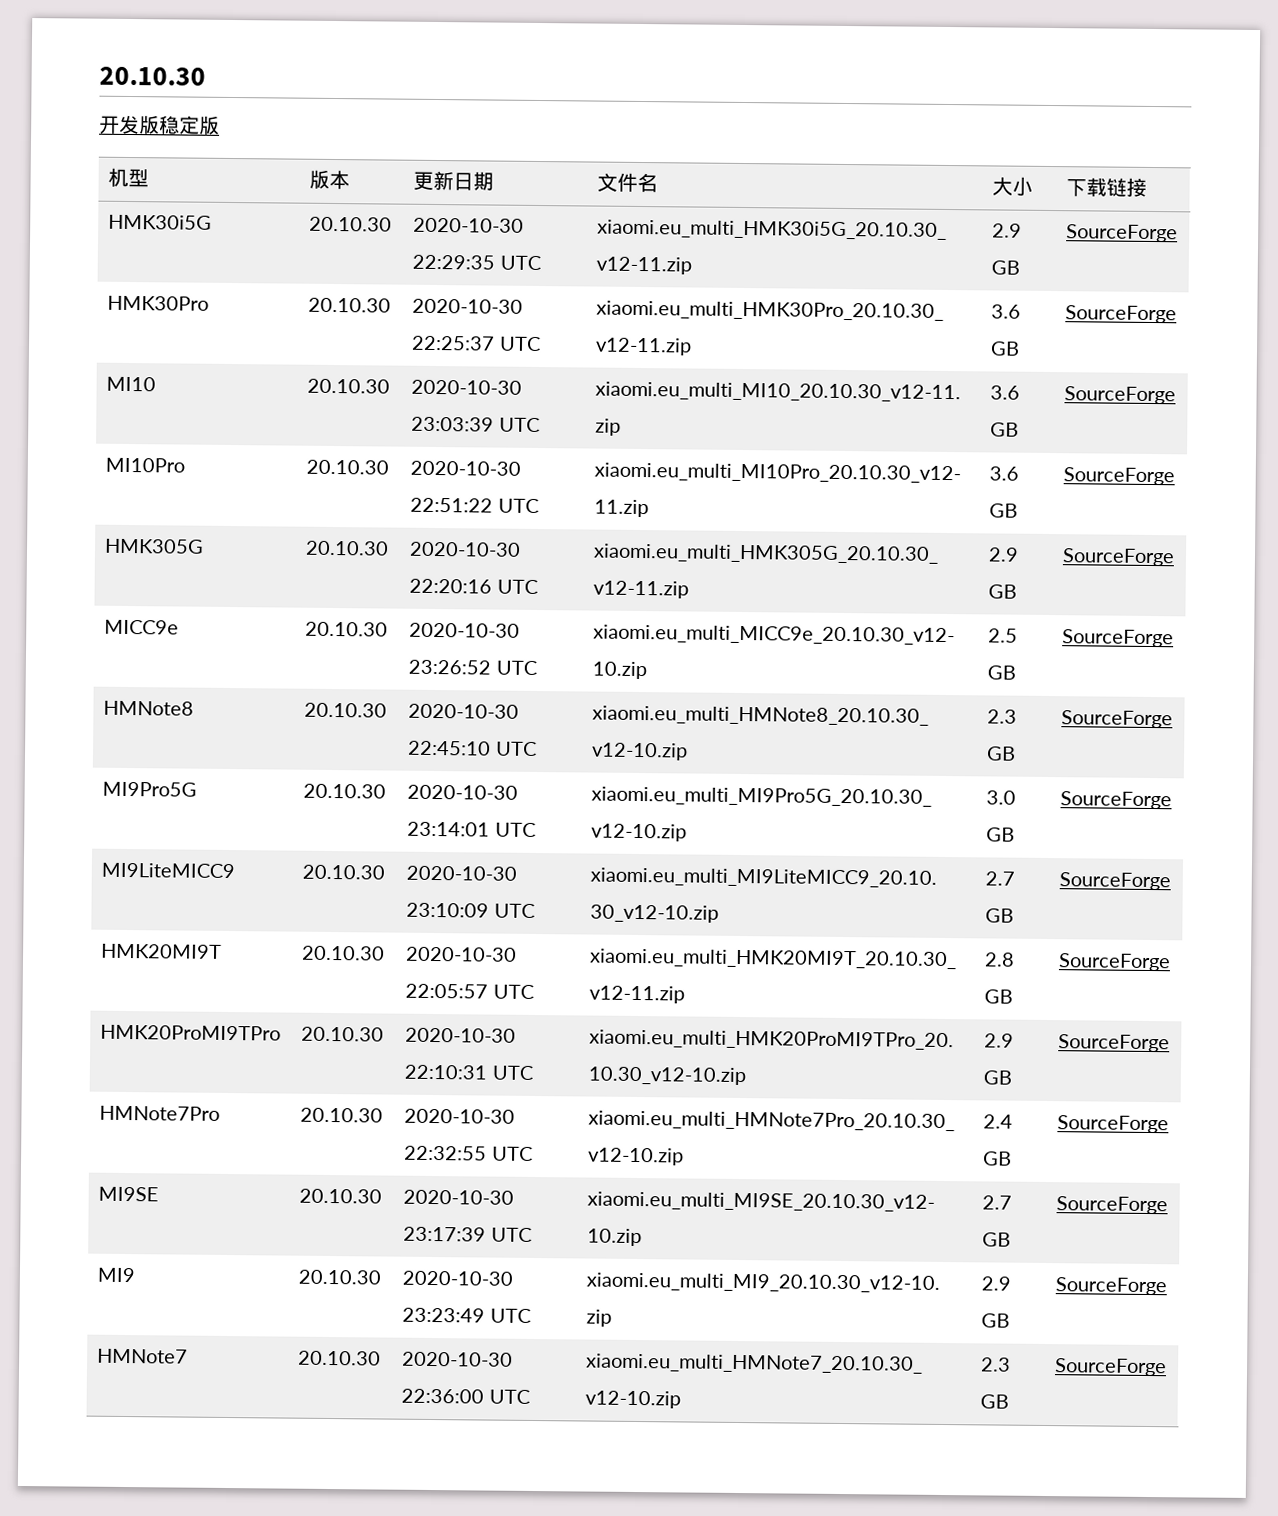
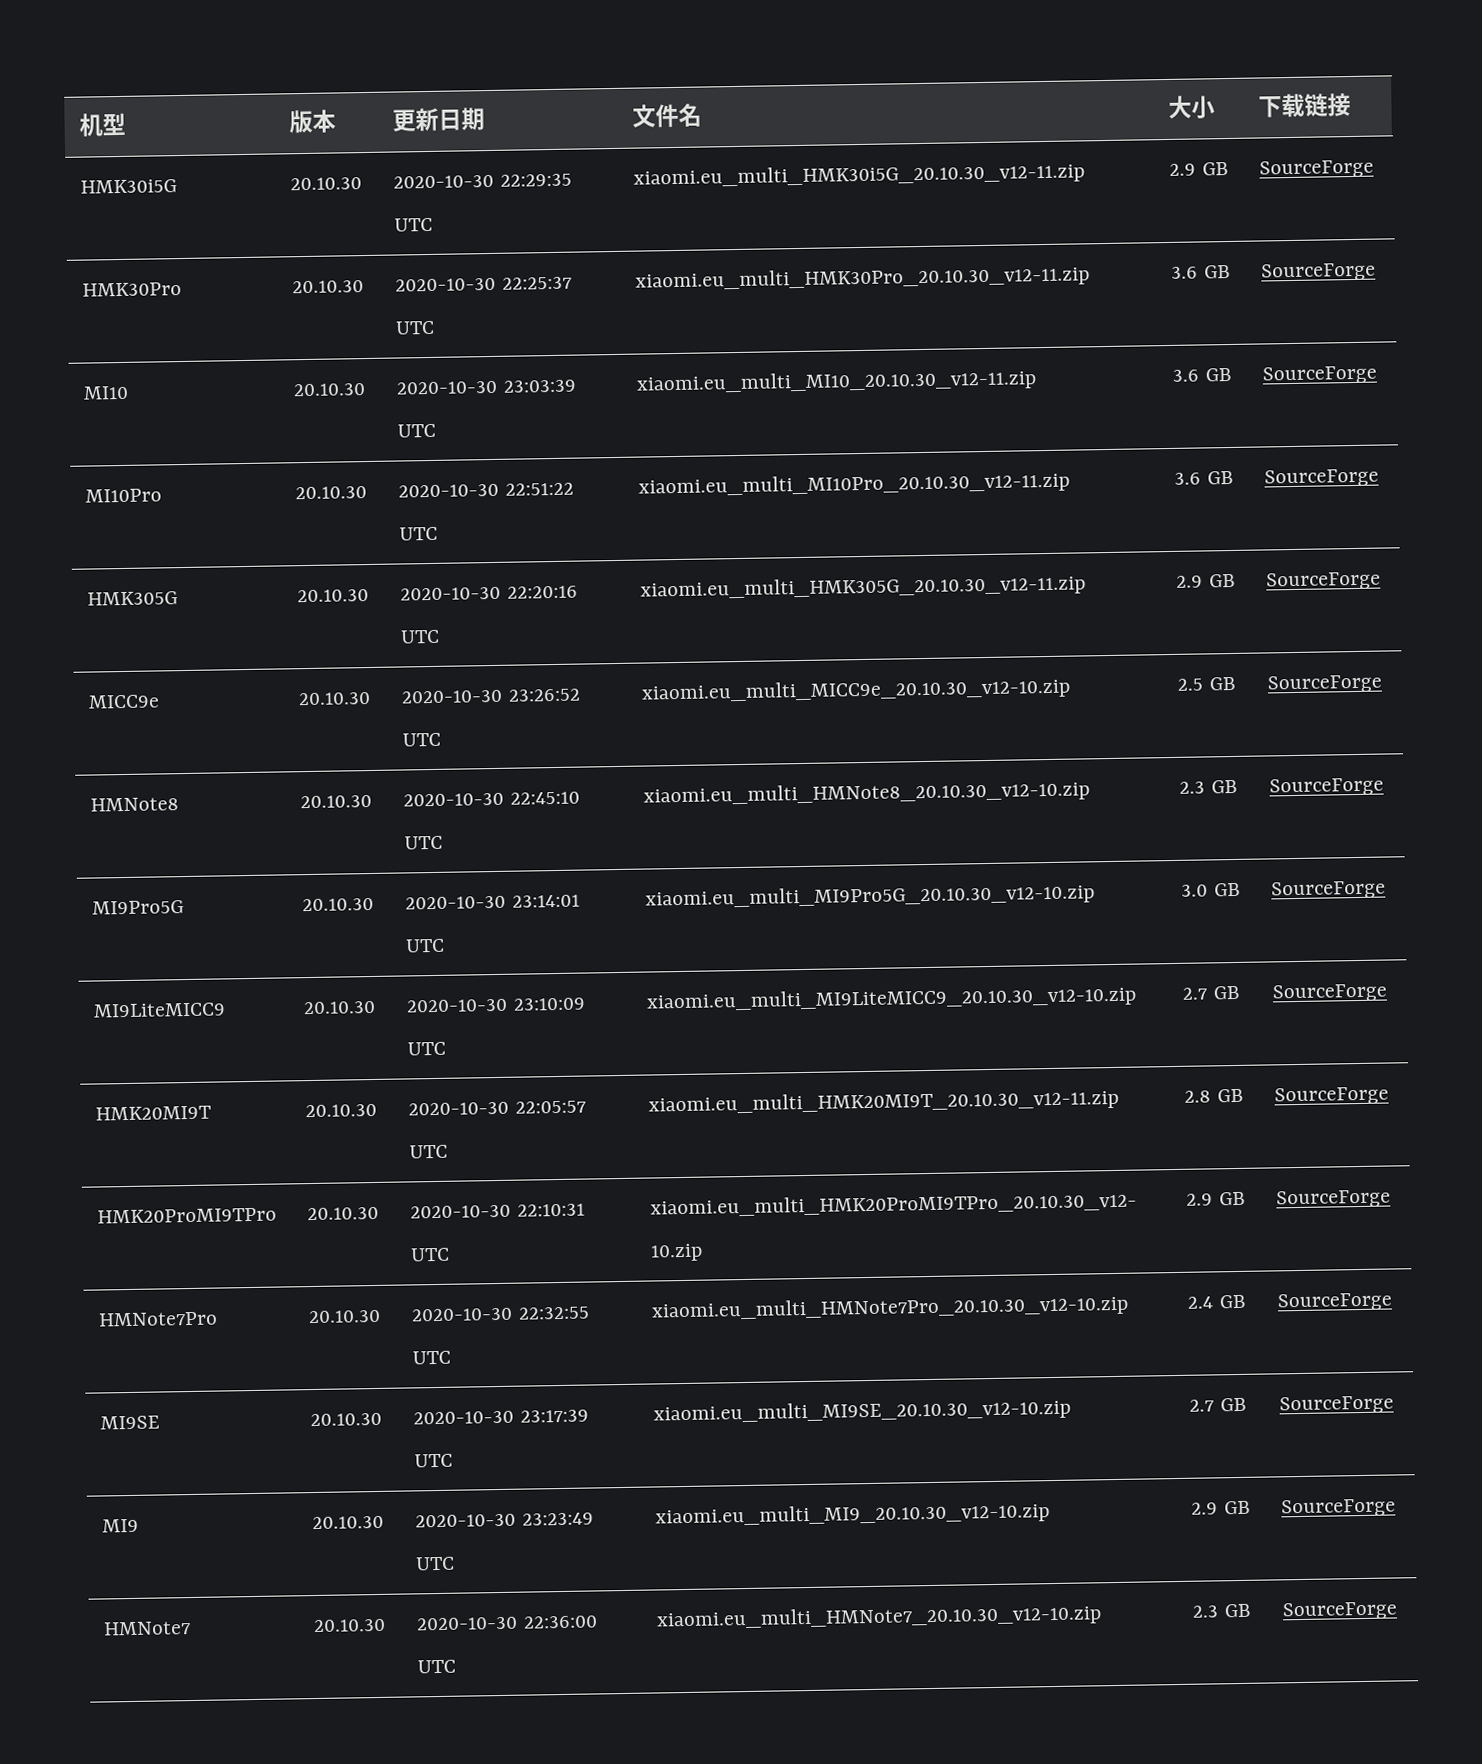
[99,66,206,86] [99,114,220,135] 20.10.30 // 开发版稳定版 // -> (79, 125) none

